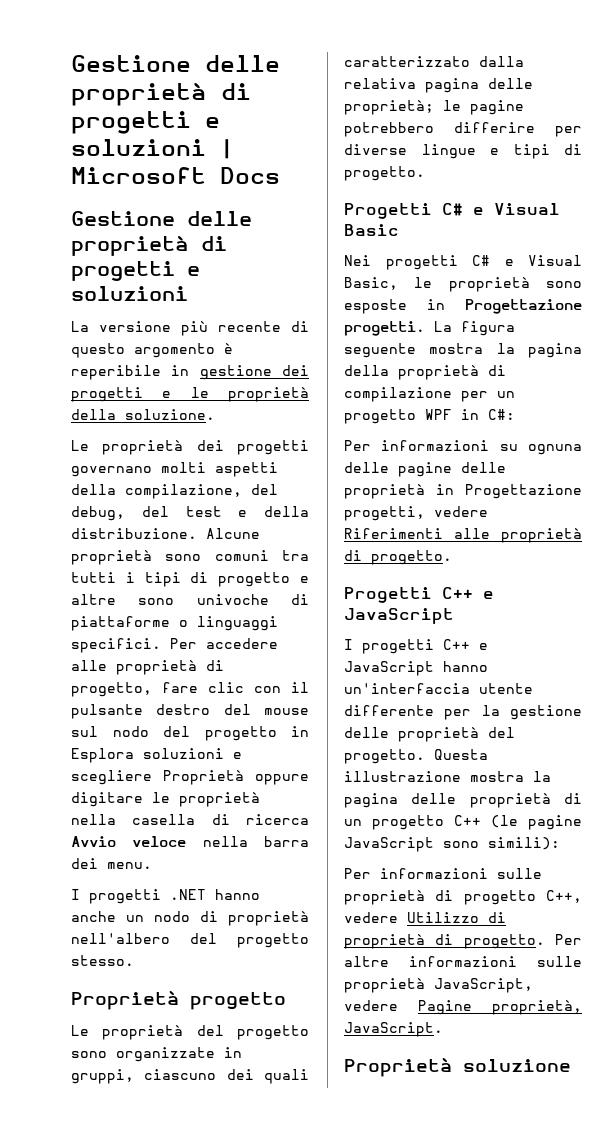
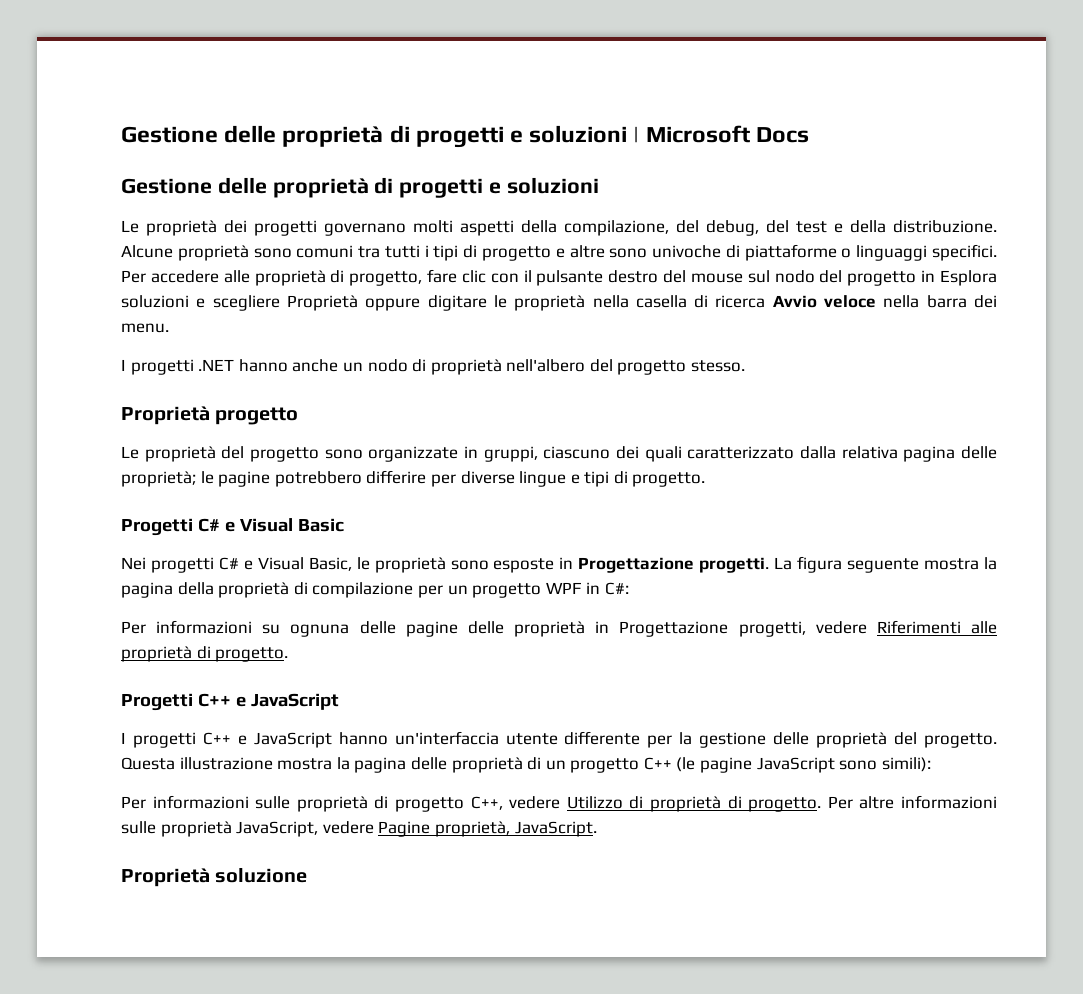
[71,321,309,336] [71,343,233,358] [71,365,309,380] [71,387,309,402] [71,409,215,420] // La versione più recente di questo argomento è reperibile in gestione dei progetti e le proprietà della soluzione. -> (599, 185) none

